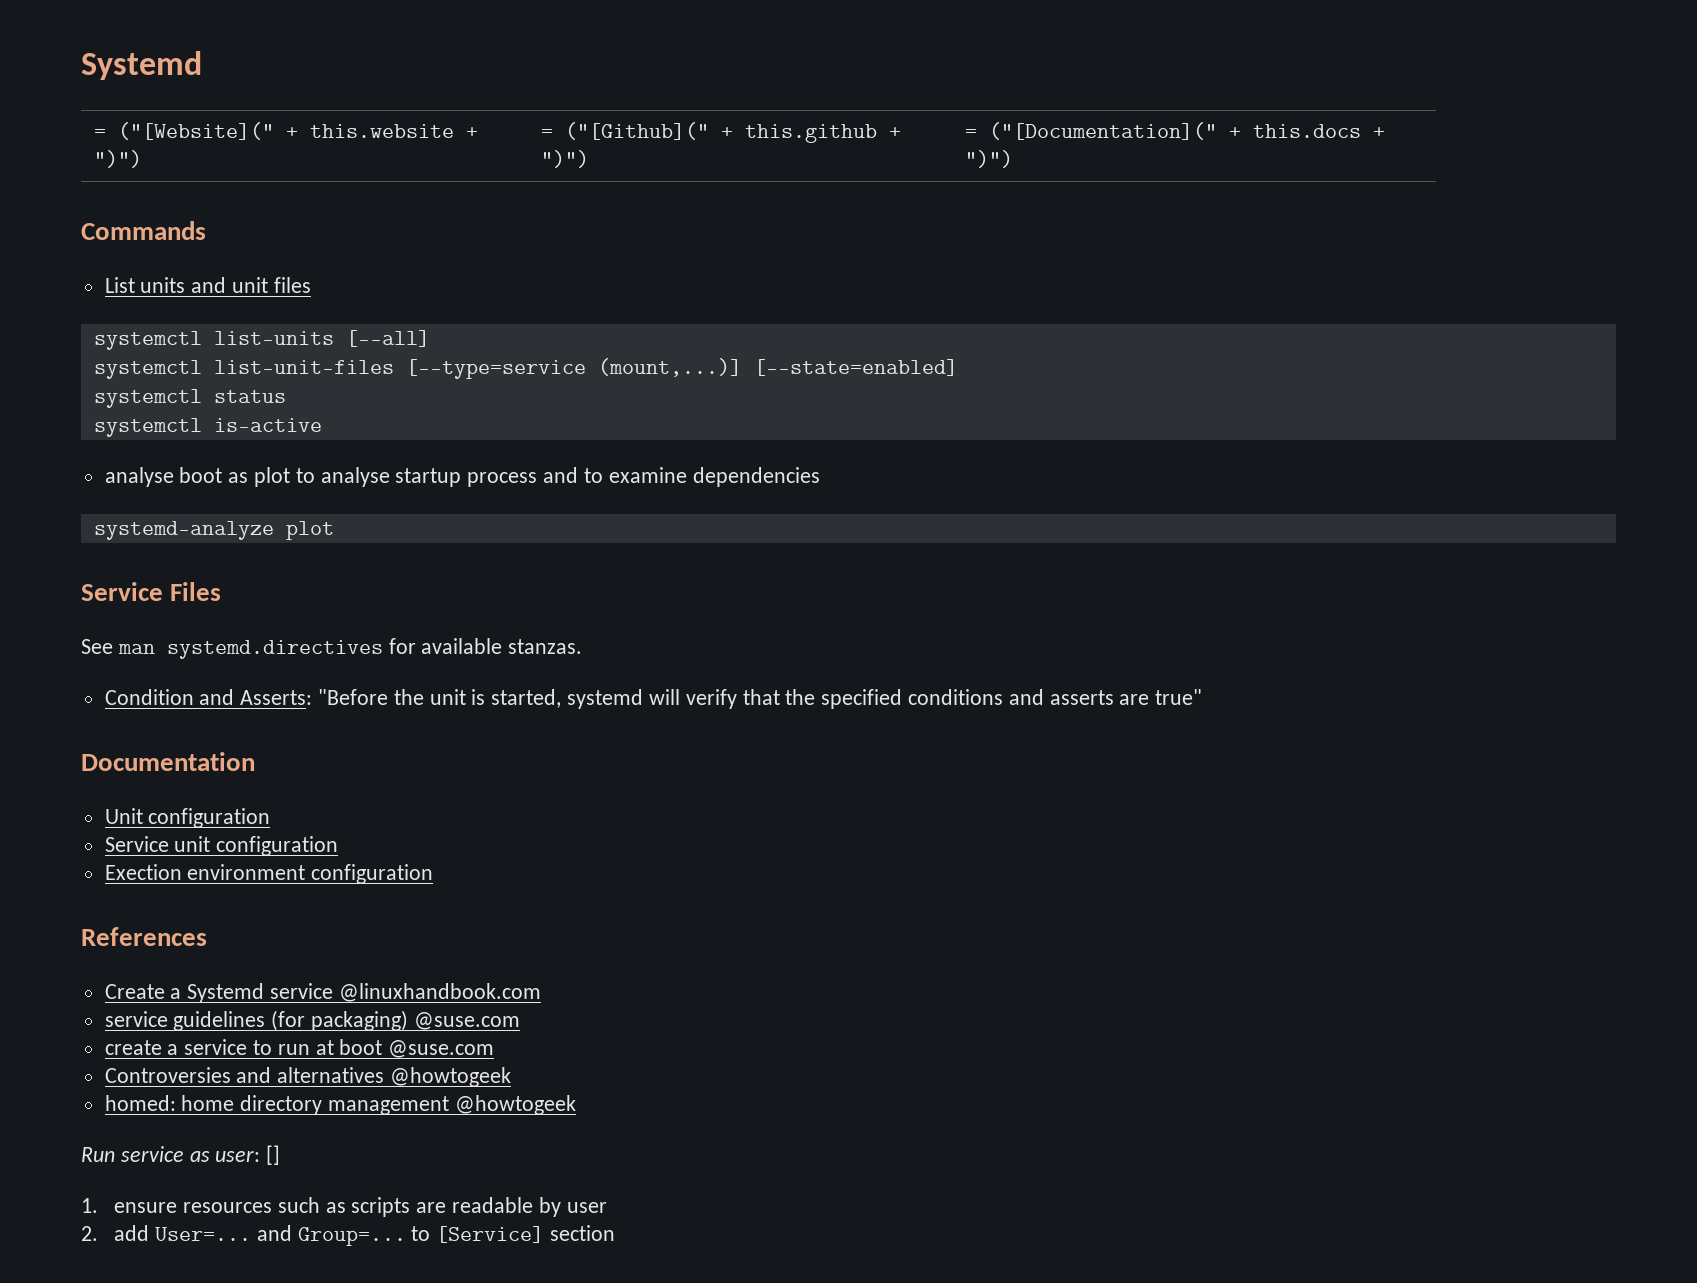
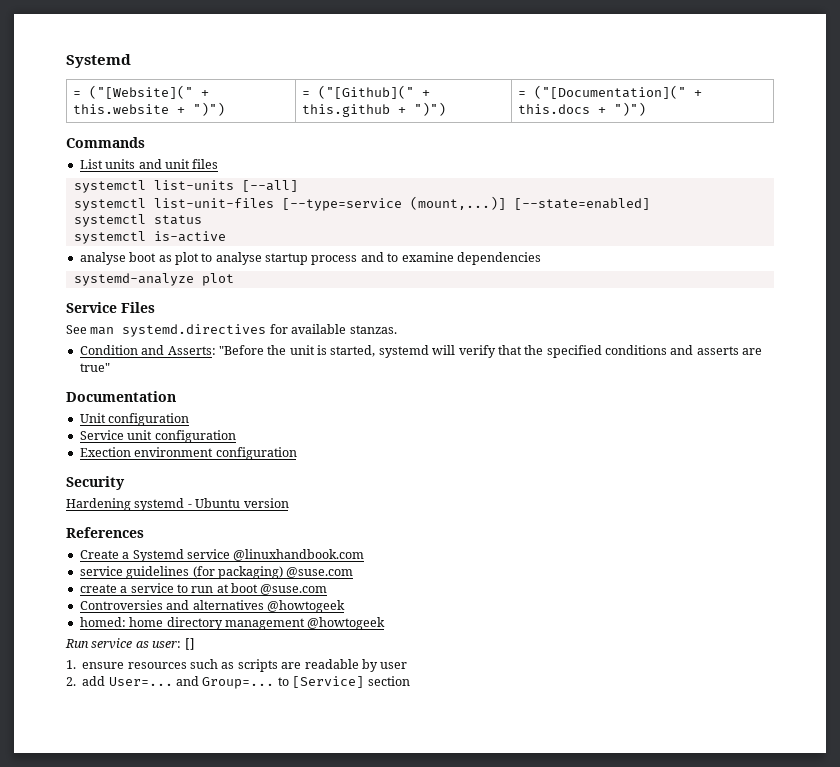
(434, 874) none -> [66,476,125,490] [66,498,289,511] // Security // Hardening systemd - Ubuntu version

